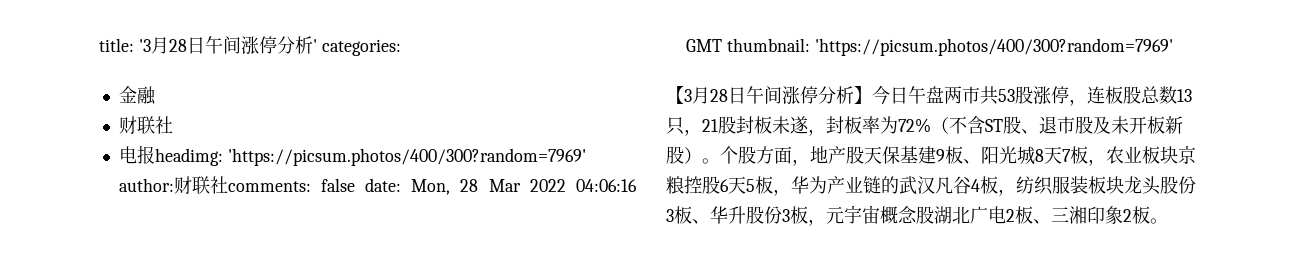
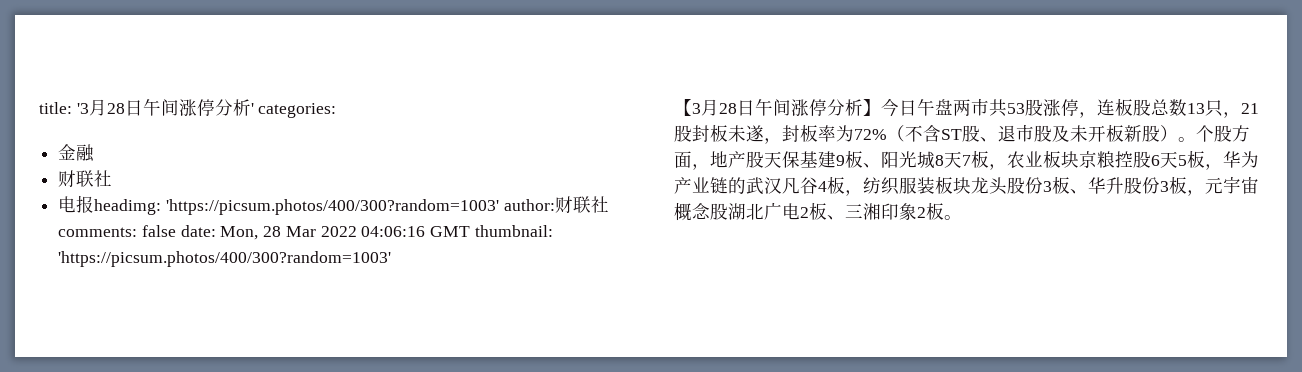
[227,148,586,166] 'https://picsum.photos/400/300?random=7969' -> [165,199,499,215] 'https://picsum.photos/400/300?random=1003'
[814,38,1173,56] 'https://picsum.photos/400/300?random=7969' -> [58,251,392,267] 'https://picsum.photos/400/300?random=1003'

